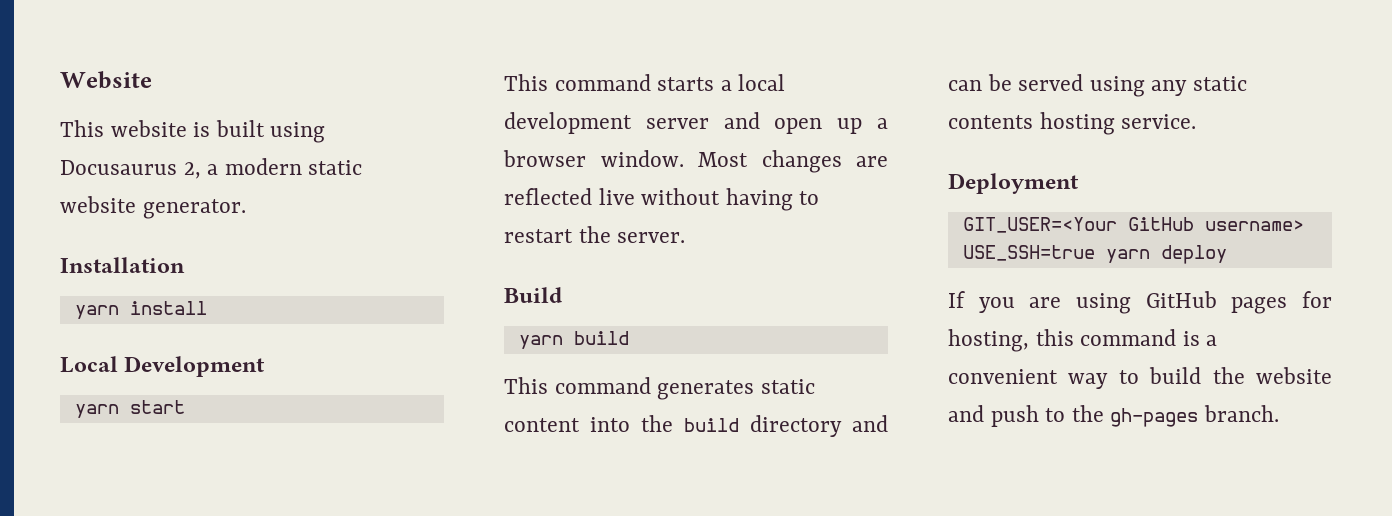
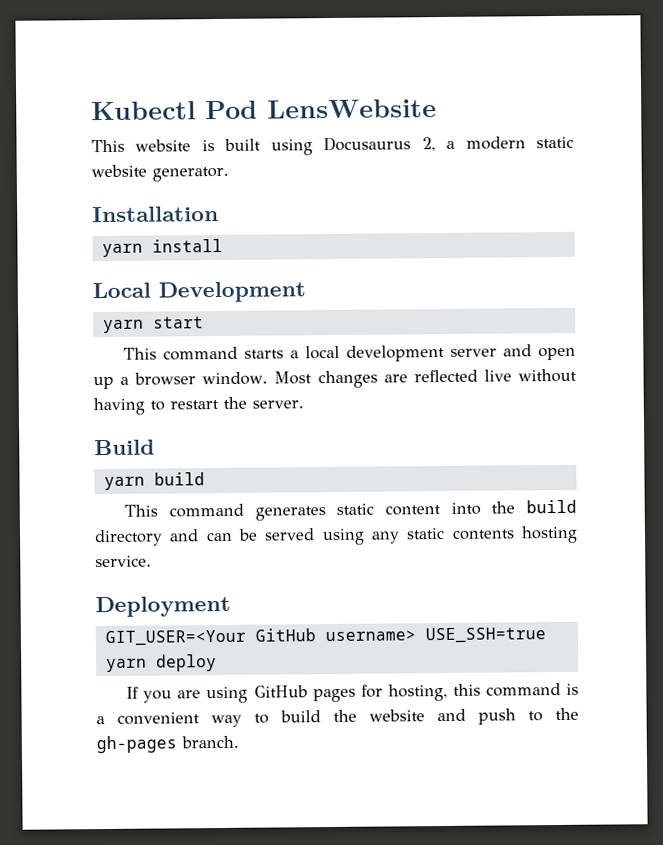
[60,71,152,89] Website -> [91,99,437,121] Kubectl Pod LensWebsite

